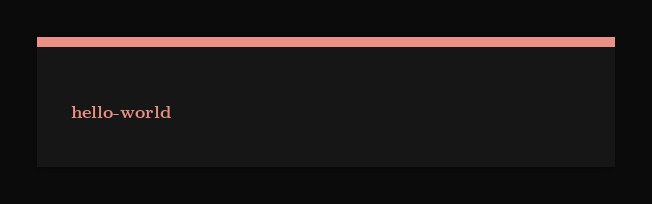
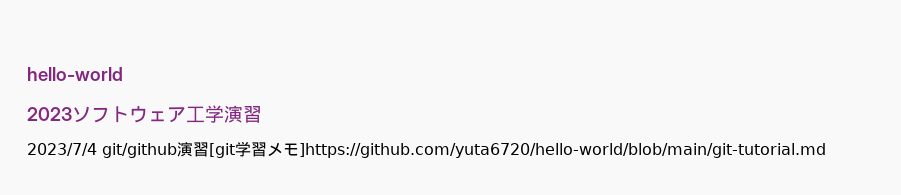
(171, 112) none -> [27,105,262,123] [27,141,826,158] // 2023ソフトウェア工学演習 // 2023/7/4 git/github演習[git学習メモ]https://github.com/yuta6720/hello-world/blob/main/git-tutorial.md

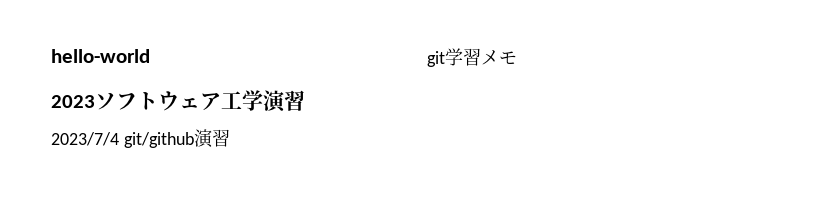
[209,143,235,158] [git -> [427,51,445,67] // git
[299,143,826,158] ]https://github.com/yuta6720/hello-world/blob/main/git-tutorial.md -> (517, 57) none

